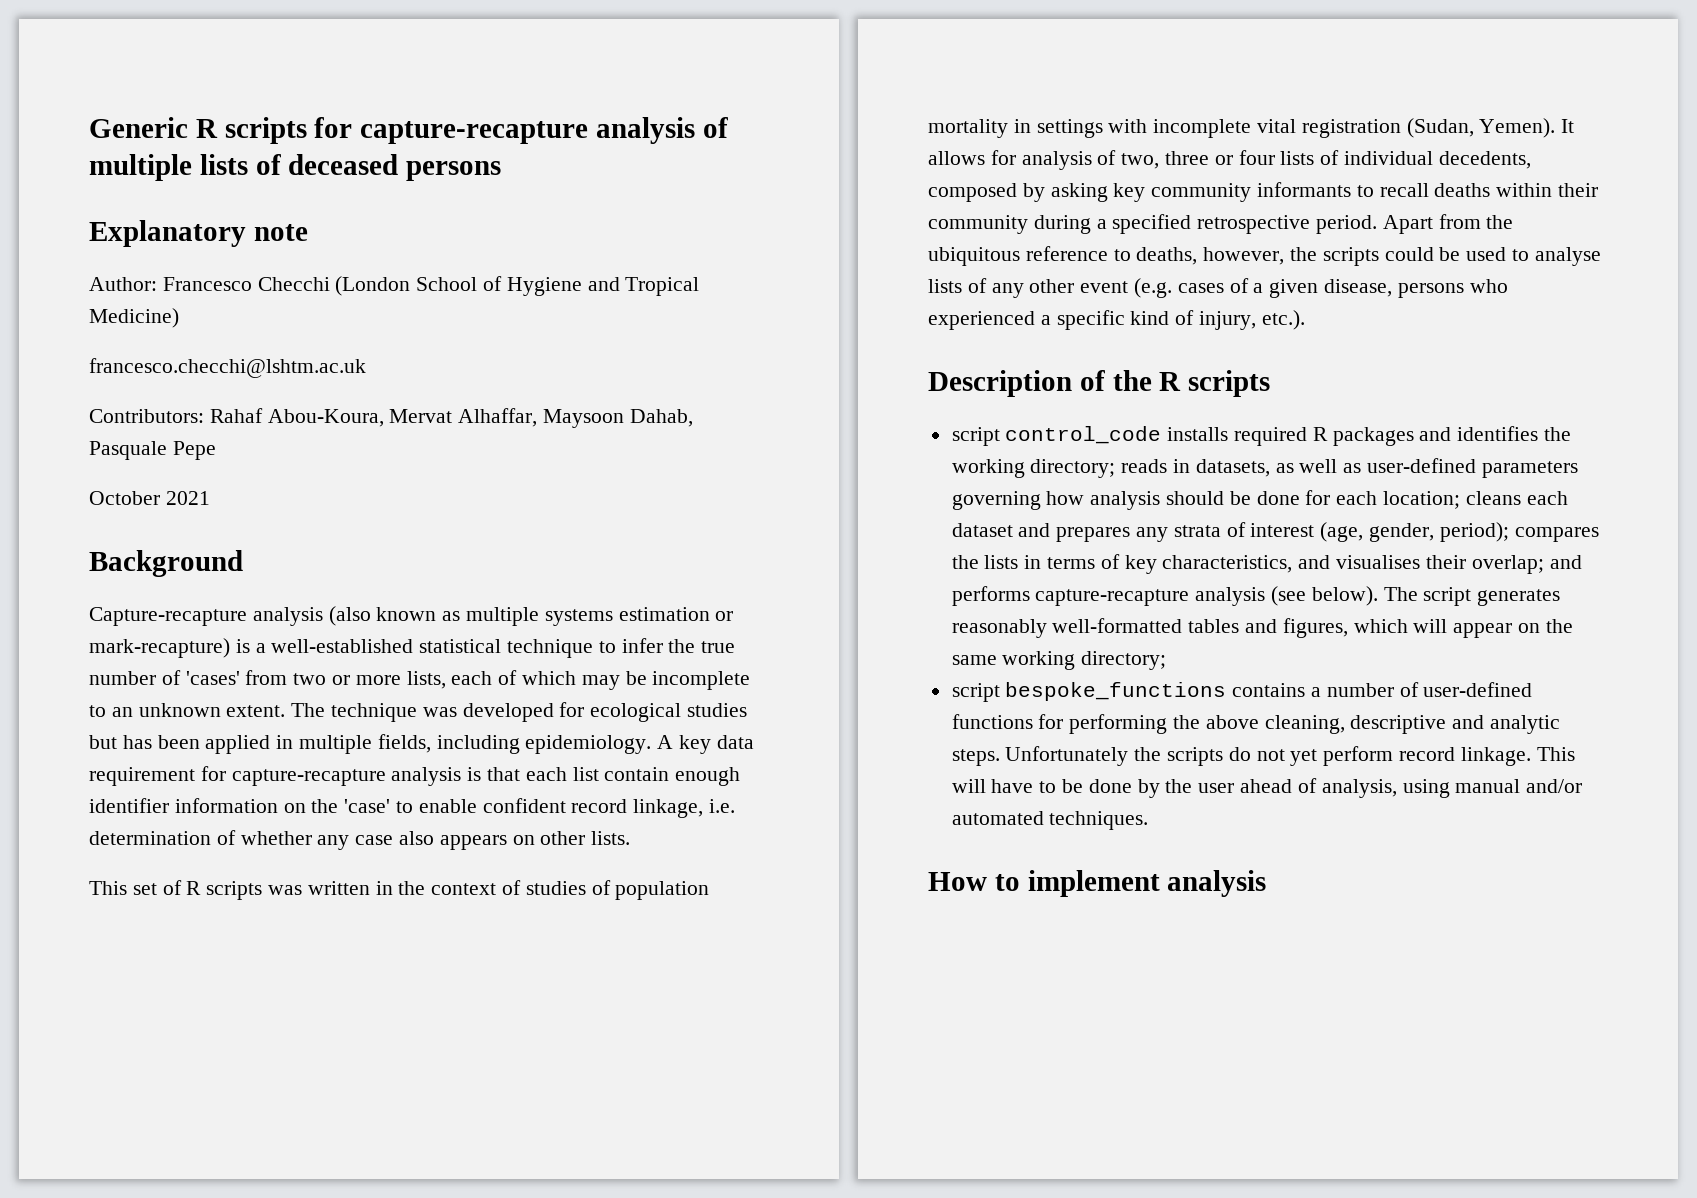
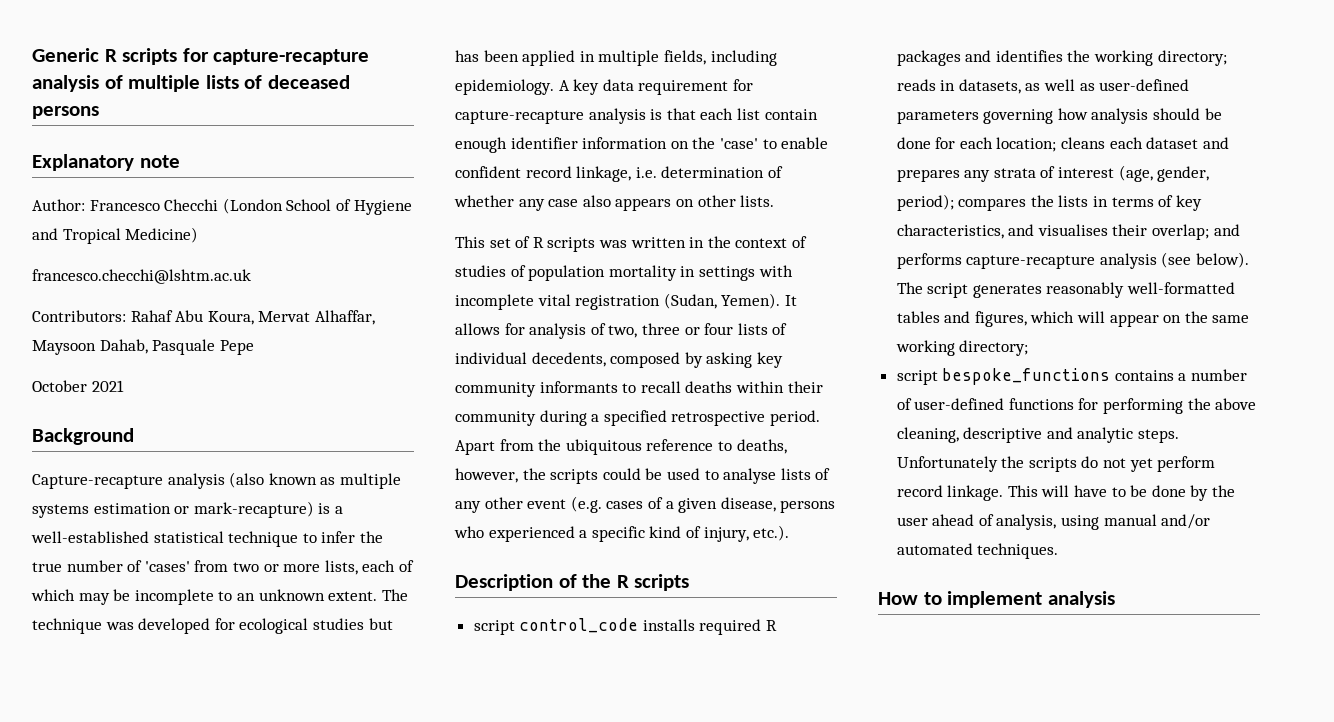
[267,409,384,427] Abou-Koura, -> [175,310,254,325] Abu Koura,

